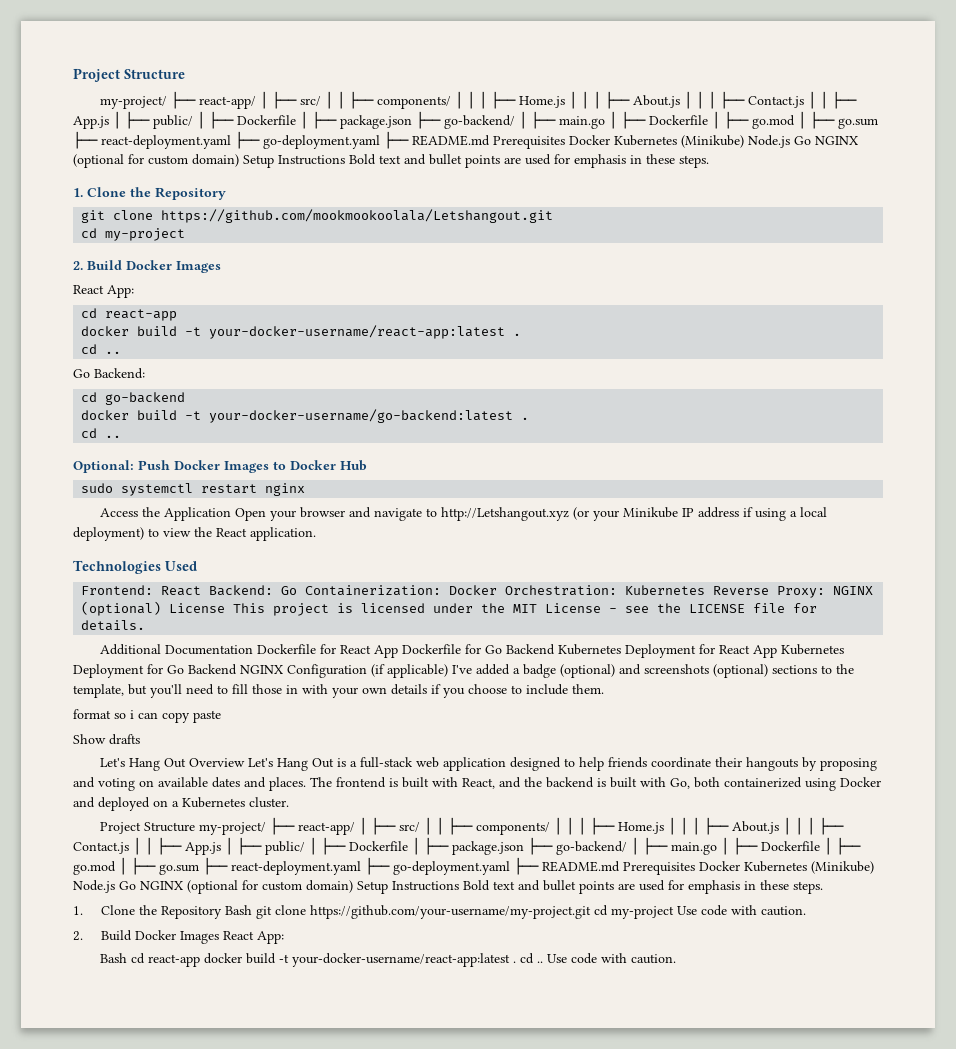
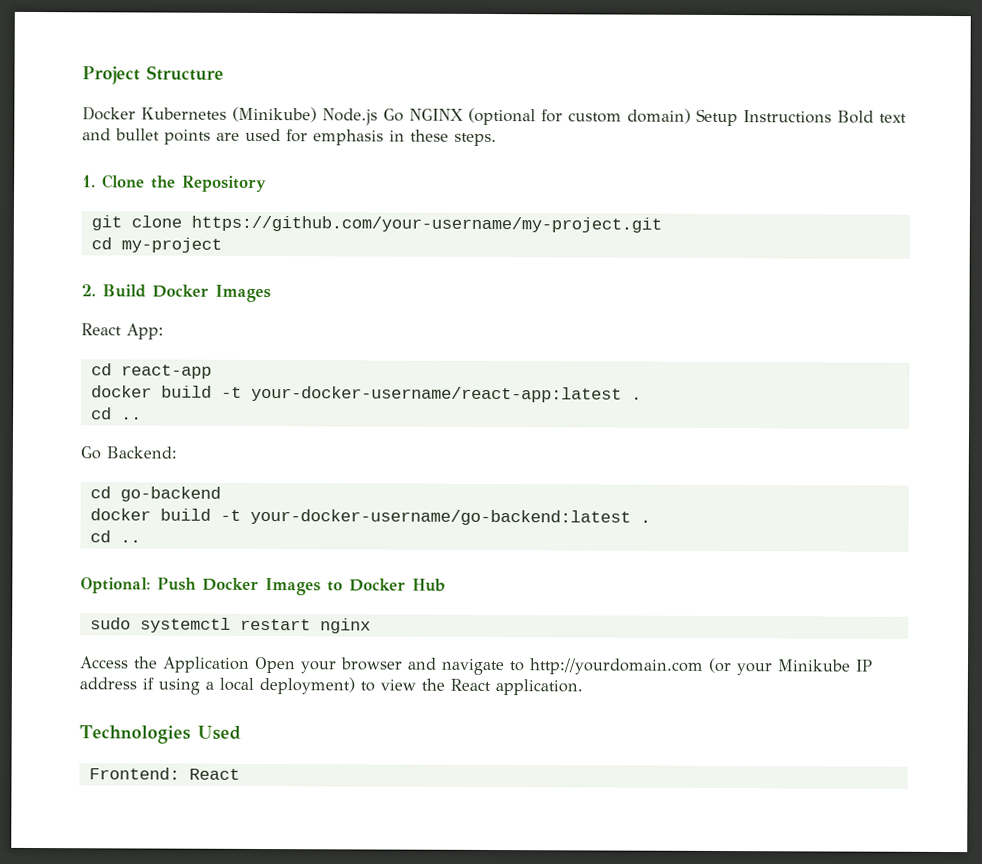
[99,91,857,109] [73,111,878,129] [73,131,565,149] my-project/ ├── react-app/ │ ├── src/ │ │ ├── components/ │ │ │ ├── Home.js │ │ │ ├── About.js │ │ │ ├── Contact.js │ │ ├── App.js │ ├── public/ │ ├── Dockerfile │ ├── package.json ├── go-backend/ │ ├── main.go │ ├── Dockerfile │ ├── go.mod │ ├── go.sum ├── react-deployment.yaml ├── go-deployment.yaml ├── README.md Prerequisites -> (224, 73) none
[161,209,554,223] https://github.com/mookmookoolala/Letshangout.git -> [190,215,662,233] https://github.com/your-username/my-project.git
[440,507,569,521] http://Letshangout.xyz -> [529,658,704,675] http://yourdomain.com
[209,585,874,598] [81,601,818,616] [81,620,146,631] [99,644,844,658] [73,664,854,678] [73,684,604,698] [73,709,221,723] [73,734,140,745] [99,757,877,771] [73,777,881,791] [73,797,289,811] [99,817,844,835] [73,837,861,855] [73,857,874,875] [73,880,823,894] [73,905,806,919] [73,930,284,944] [99,953,676,967] Backend: Go Containerization: Docker Orchestration: Kubernetes Reverse Proxy: NGINX (optional) License This project is licensed under the MIT License - see the LICENSE file for details. // Additional Documentation Dockerfile for React App Dockerfile for Go Backend Kubernetes Deployment for React App Kubernetes Deployment for Go Backend NGINX Configuration (if applicable) I've added a badge (optional) and screenshots (optional) sections to the template, but you'll need to fill those in with your own details if you choose to include them. // format so i can copy paste // Show drafts // Let's Hang Out Overview Let's Hang Out is a full-stack web application designed to help friends coordinate their hangouts by proposing and voting on available dates and places. The frontend is built with React, and the backend is built with Go, both containerized using Docker and deployed on a Kubernetes cluster. // Project Structure my-project/ ├── react-app/ │ ├── src/ │ │ ├── components/ │ │ │ ├── Home.js │ │ │ ├── About.js │ │ │ ├── Contact.js │ │ ├── App.js │ ├── public/ │ ├── Dockerfile │ ├── package.json ├── go-backend/ │ ├── main.go │ ├── Dockerfile │ ├── go.mod │ ├── go.sum ├── react-deployment.yaml ├── go-deployment.yaml ├── README.md Prerequisites Docker Kubernetes (Minikube) Node.js Go NGINX (optional for custom domain) Setup Instructions Bold text and bullet points are used for emphasis in these steps. // 1. Clone the Repository Bash git clone https://github.com/your-username/my-project.git cd my-project Use code with caution. // 2. Build Docker Images React App: // Bash cd react-app docker build -t your-docker-username/react-app:latest . cd .. Use code with caution. -> (240, 774) none

